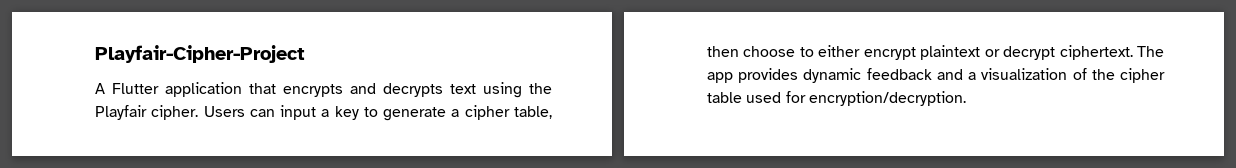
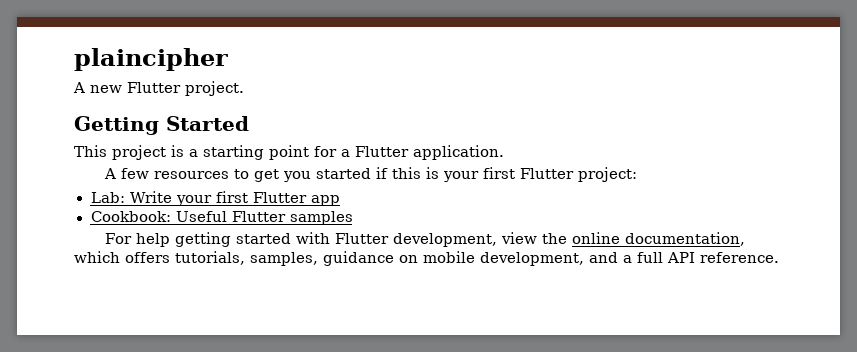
[95,45,305,63] [95,82,552,98] [95,105,552,121] [707,45,1164,60] [707,68,1165,83] [707,91,966,106] Playfair-Cipher-Project // A Flutter application that encrypts and decrypts text using the Playfair cipher. Users can input a key to generate a cipher table, then choose to either encrypt plaintext or decrypt ciphertext. The app provides dynamic feedback and a visualization of the cipher table used for encryption/decryption. -> [74,48,228,71] [73,81,244,96] [74,116,249,135] [74,145,504,160] [103,167,637,182] [90,191,340,206] [90,211,353,225] [104,232,745,247] [74,251,779,266] plaincipher // A new Flutter project. // Getting Started // This project is a starting point for a Flutter application. // A few resources to get you started if this is your first Flutter project: // Lab: Write your first Flutter app // Cookbook: Useful Flutter samples // For help getting started with Flutter development, view the online documentation, which offers tutorials, samples, guidance on mobile development, and a full API reference.

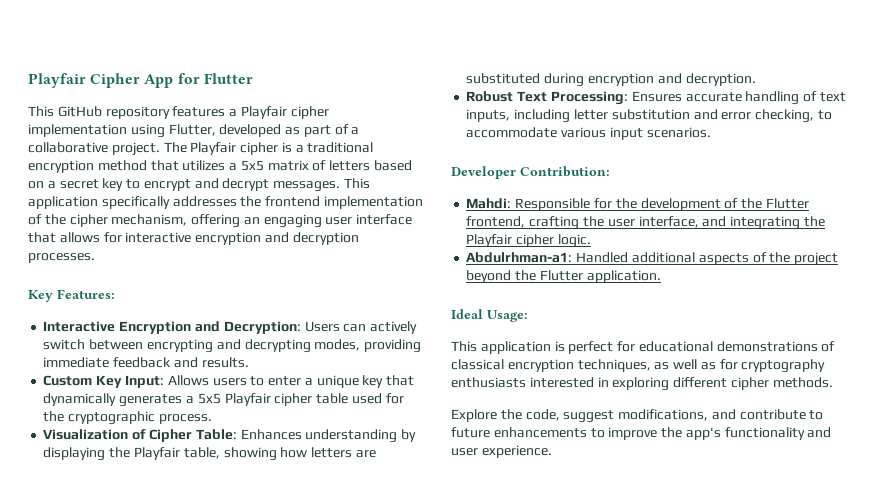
[74,48,228,71] [73,81,244,96] [74,116,249,135] [74,145,504,160] [103,167,637,182] [90,191,340,206] [90,211,353,225] [104,232,745,247] [74,251,779,266] plaincipher // A new Flutter project. // Getting Started // This project is a starting point for a Flutter application. // A few resources to get you started if this is your first Flutter project: // Lab: Write your first Flutter app // Cookbook: Useful Flutter samples // For help getting started with Flutter development, view the online documentation, which offers tutorials, samples, guidance on mobile development, and a full API reference. -> [28,73,253,88] [28,106,329,119] [28,124,360,138] [28,142,374,156] [28,160,413,173] [28,178,371,192] [28,196,423,209] [28,214,413,228] [28,232,359,245] [28,253,95,263] [28,289,115,302] [43,321,418,334] [43,339,422,353] [43,357,249,368] [43,375,415,388] [43,393,404,407] [43,411,212,425] [43,429,417,443] [43,447,376,461] [466,73,756,87] [466,91,846,105] [466,109,832,123] [466,127,711,140] [451,166,610,179] [466,198,809,211] [466,216,825,230] [466,234,591,248] [466,252,839,266] [466,270,661,283] [451,309,528,322] [451,341,836,354] [451,359,826,373] [451,377,833,391] [451,409,824,423] [451,427,832,440] [451,445,552,458] Playfair Cipher App for Flutter // This GitHub repository features a Playfair cipher implementation using Flutter, developed as part of a collaborative project. The Playfair cipher is a traditional encryption method that utilizes a 5x5 matrix of letters based on a secret key to encrypt and decrypt messages. This application specifically addresses the frontend implementation of the cipher mechanism, offering an engaging user interface that allows for interactive encryption and decryption processes. // Key Features: // Interactive Encryption and Decryption: Users can actively switch between encrypting and decrypting modes, providing immediate feedback and results. // Custom Key Input: Allows users to enter a unique key that dynamically generates a 5x5 Playfair cipher table used for the cryptographic process. // Visualization of Cipher Table: Enhances understanding by displaying the Playfair table, showing how letters are substituted during encryption and decryption. // Robust Text Processing: Ensures accurate handling of text inputs, including letter substitution and error checking, to accommodate various input scenarios. // Developer Contribution: // Mahdi: Responsible for the development of the Flutter frontend, crafting the user interface, and integrating the Playfair cipher logic. // Abdulrhman-a1: Handled additional aspects of the project beyond the Flutter application. // Ideal Usage: // This application is perfect for educational demonstrations of classical encryption techniques, as well as for cryptography enthusiasts interested in exploring different cipher methods. // Explore the code, suggest modifications, and contribute to future enhancements to improve the app's functionality and user experience.

